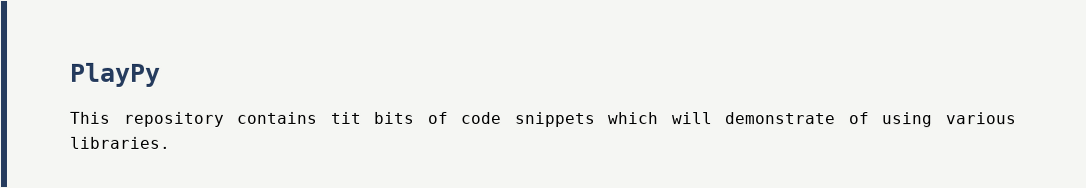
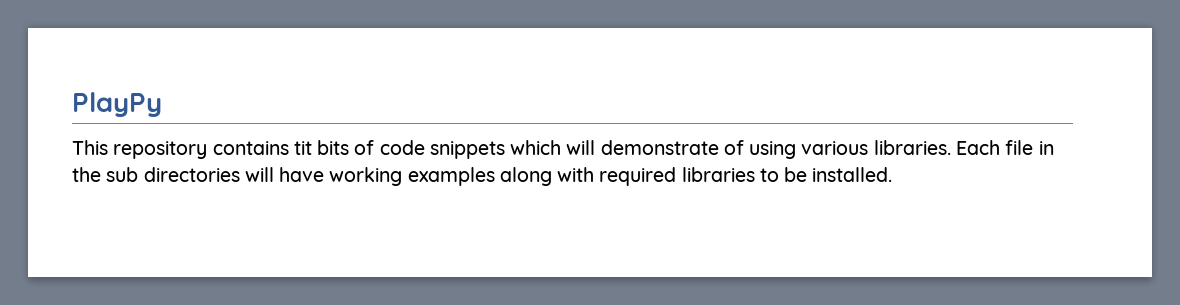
(170, 142) none -> [955,140,1054,155] [72,167,893,186] Each file in the sub directories will have working examples along with required libraries to be installed.

